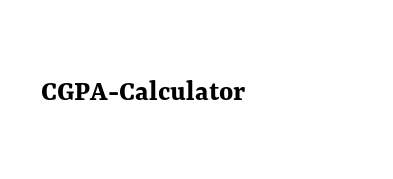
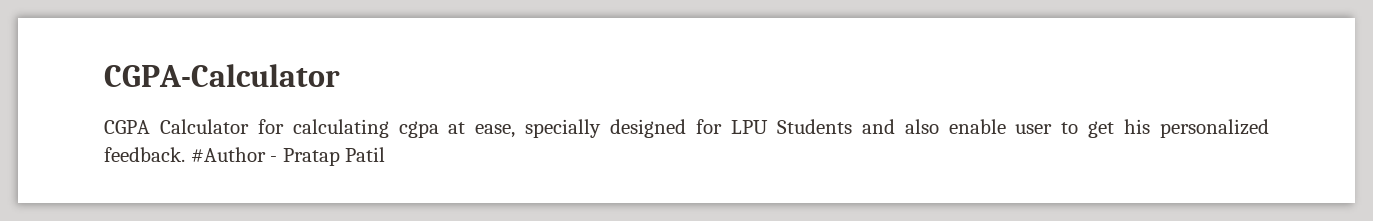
(245, 90) none -> [104,119,1270,138] [104,147,386,166] // CGPA Calculator for calculating cgpa at ease, specially designed for LPU Students and also enable user to get his personalized feedback. #Author - Pratap Patil

